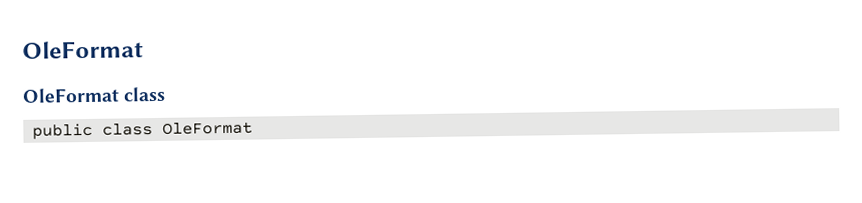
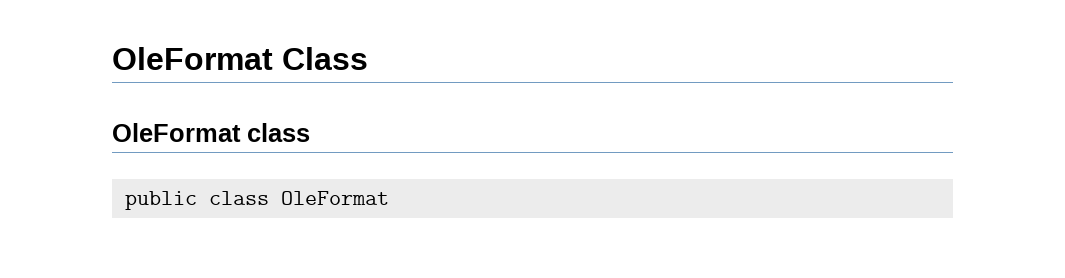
[22,40,144,59] OleFormat -> [112,47,368,70] OleFormat Class

